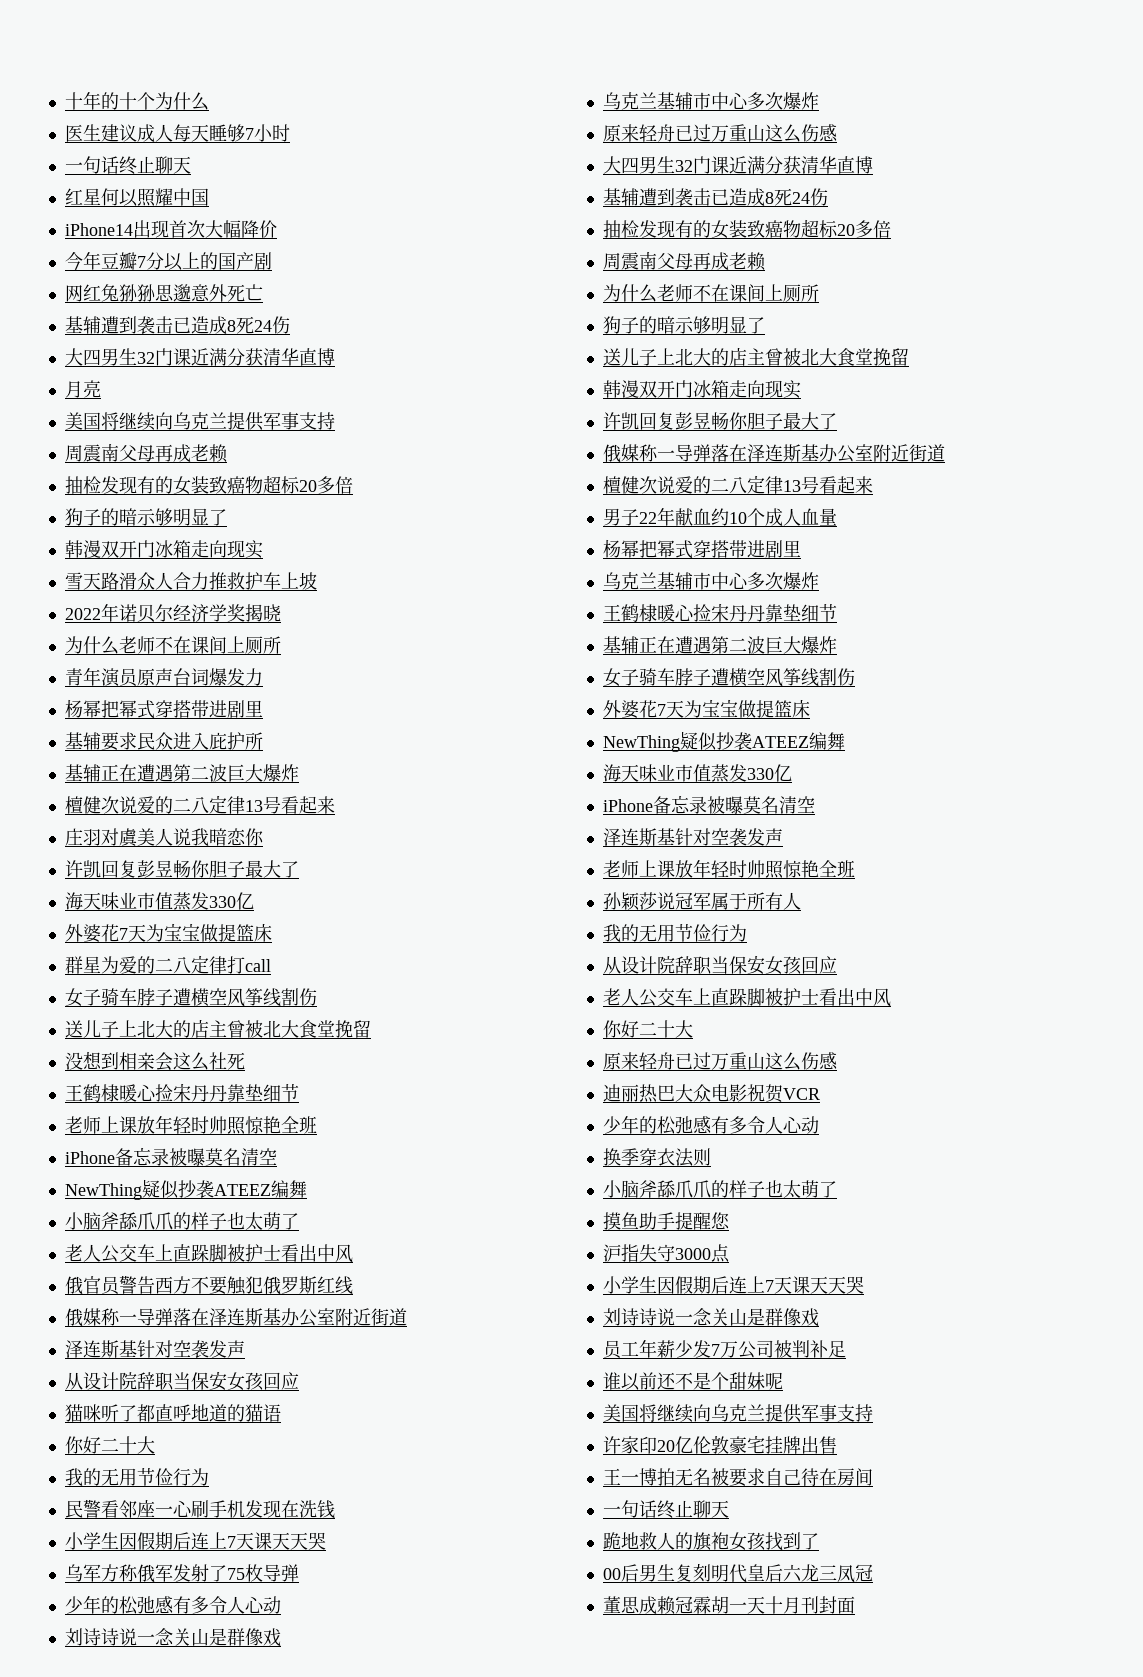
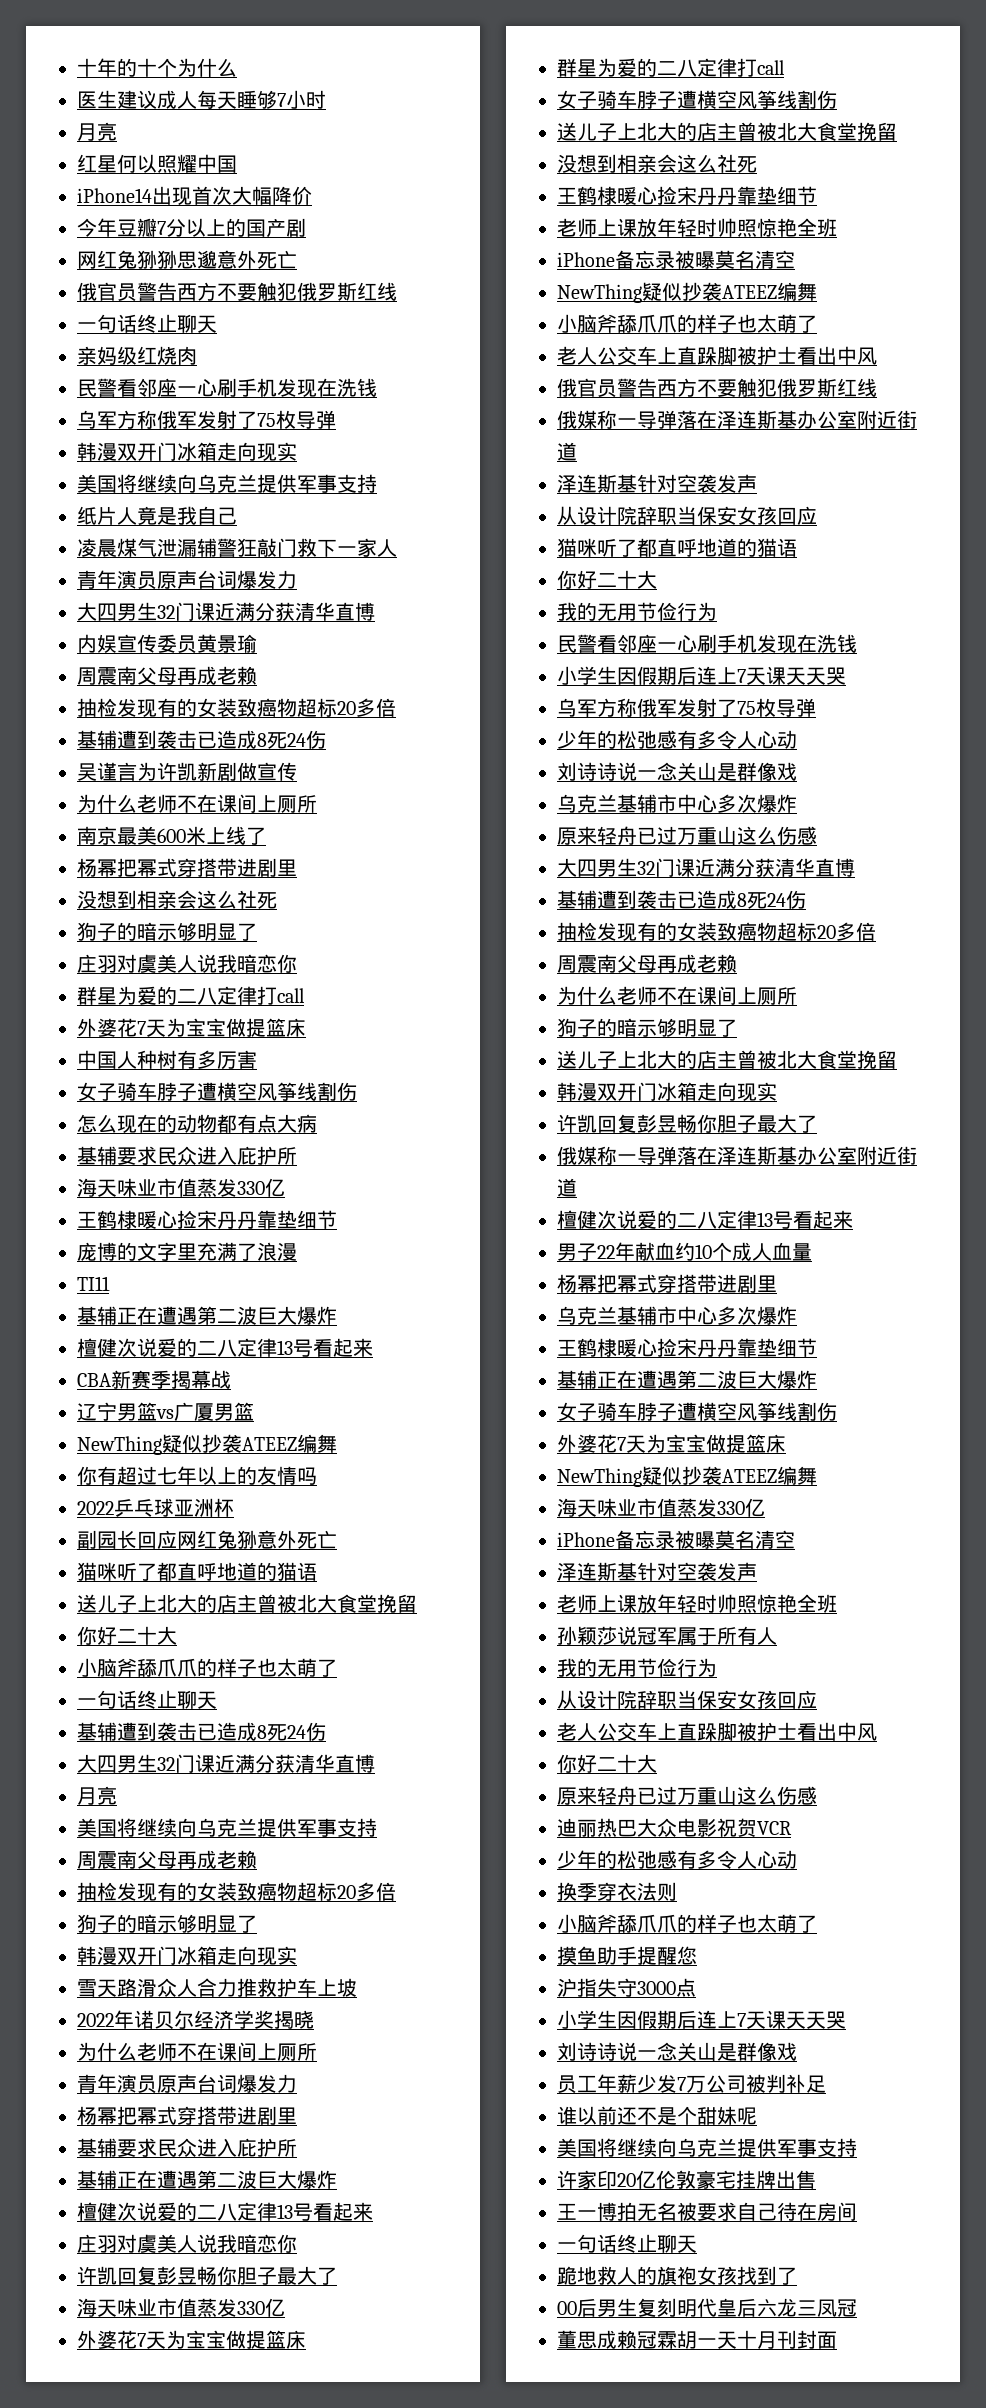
[64,156,191,175] 一句话终止聊天 -> [77,122,117,141] 月亮
(263, 292) none -> [77,282,397,302] [77,314,217,333] [77,346,197,365] [77,378,377,398] [77,410,336,429] [77,442,297,462] [77,474,377,493] [77,506,237,525] [77,538,397,557] [77,570,297,590] [77,602,375,621] [77,634,257,654] [77,666,257,685] [77,698,396,718] [77,730,326,749] [77,762,297,781] [77,794,317,813] [77,826,266,845] [77,858,297,877] [77,890,277,909] [77,922,257,941] [77,954,297,973] [77,986,305,1005] [77,1018,306,1037] [77,1050,257,1070] [77,1082,357,1102] [77,1114,317,1134] [77,1146,297,1165] [77,1178,285,1197] [77,1210,337,1229] [77,1242,297,1261] [77,1276,110,1291] [77,1306,337,1325] [77,1338,373,1357] [77,1370,231,1389] [77,1402,254,1421] [77,1434,337,1455] [77,1466,317,1485] [77,1498,234,1517] [77,1530,337,1549] [77,1562,317,1581] [77,1594,417,1613] [77,1626,177,1645] [77,1658,337,1677] [77,1690,217,1709] // 俄官员警告西方不要触犯俄罗斯红线 // 一句话终止聊天 // 亲妈级红烧肉 // 民警看邻座一心刷手机发现在洗钱 // 乌军方称俄军发射了75枚导弹 // 韩漫双开门冰箱走向现实 // 美国将继续向乌克兰提供军事支持 // 纸片人竟是我自己 // 凌晨煤气泄漏辅警狂敲门救下一家人 // 青年演员原声台词爆发力 // 大四男生32门课近满分获清华直博 // 内娱宣传委员黄景瑜 // 周震南父母再成老赖 // 抽检发现有的女装致癌物超标20多倍 // 基辅遭到袭击已造成8死24伤 // 吴谨言为许凯新剧做宣传 // 为什么老师不在课间上厕所 // 南京最美600米上线了 // 杨幂把幂式穿搭带进剧里 // 没想到相亲会这么社死 // 狗子的暗示够明显了 // 庄羽对虞美人说我暗恋你 // 群星为爱的二八定律打call // 外婆花7天为宝宝做提篮床 // 中国人种树有多厉害 // 女子骑车脖子遭横空风筝线割伤 // 怎么现在的动物都有点大病 // 基辅要求民众进入庇护所 // 海天味业市值蒸发330亿 // 王鹤棣暖心捡宋丹丹靠垫细节 // 庞博的文字里充满了浪漫 // TI11 // 基辅正在遭遇第二波巨大爆炸 // 檀健次说爱的二八定律13号看起来 // CBA新赛季揭幕战 // 辽宁男篮vs广厦男篮 // NewThing疑似抄袭ATEEZ编舞 // 你有超过七年以上的友情吗 // 2022乒乓球亚洲杯 // 副园长回应网红兔狲意外死亡 // 猫咪听了都直呼地道的猫语 // 送儿子上北大的店主曾被北大食堂挽留 // 你好二十大 // 小脑斧舔爪爪的样子也太萌了 // 一句话终止聊天

